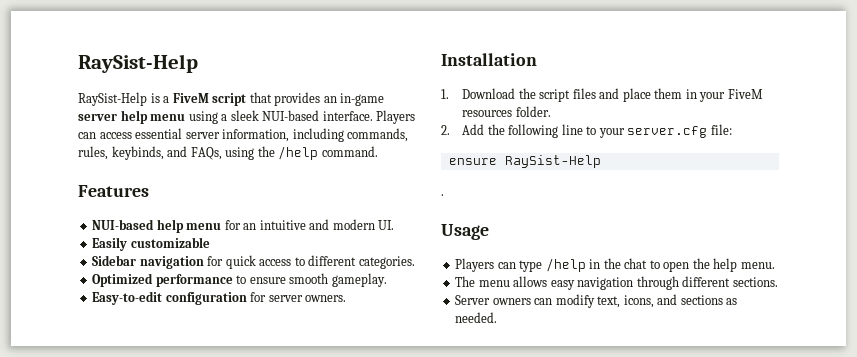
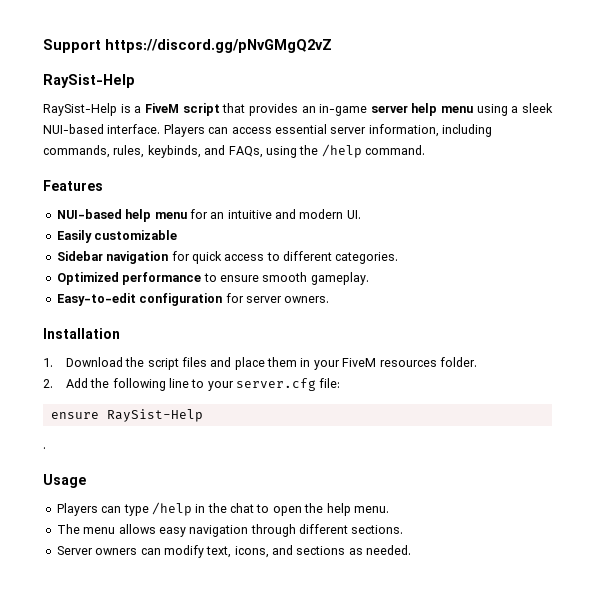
(78, 63) none -> [43,39,332,53] Support https://discord.gg/pNvGMgQ2vZ //

